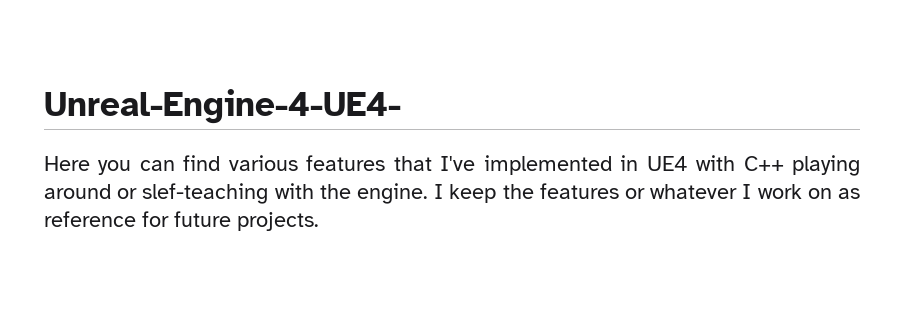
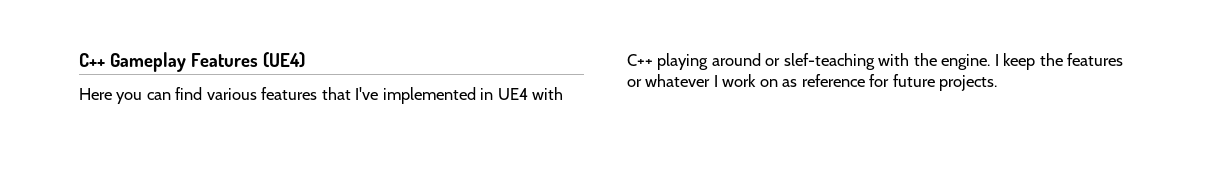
[44,89,401,124] Unreal-Engine-4-UE4- -> [79,52,305,72] C++ Gameplay Features (UE4)

